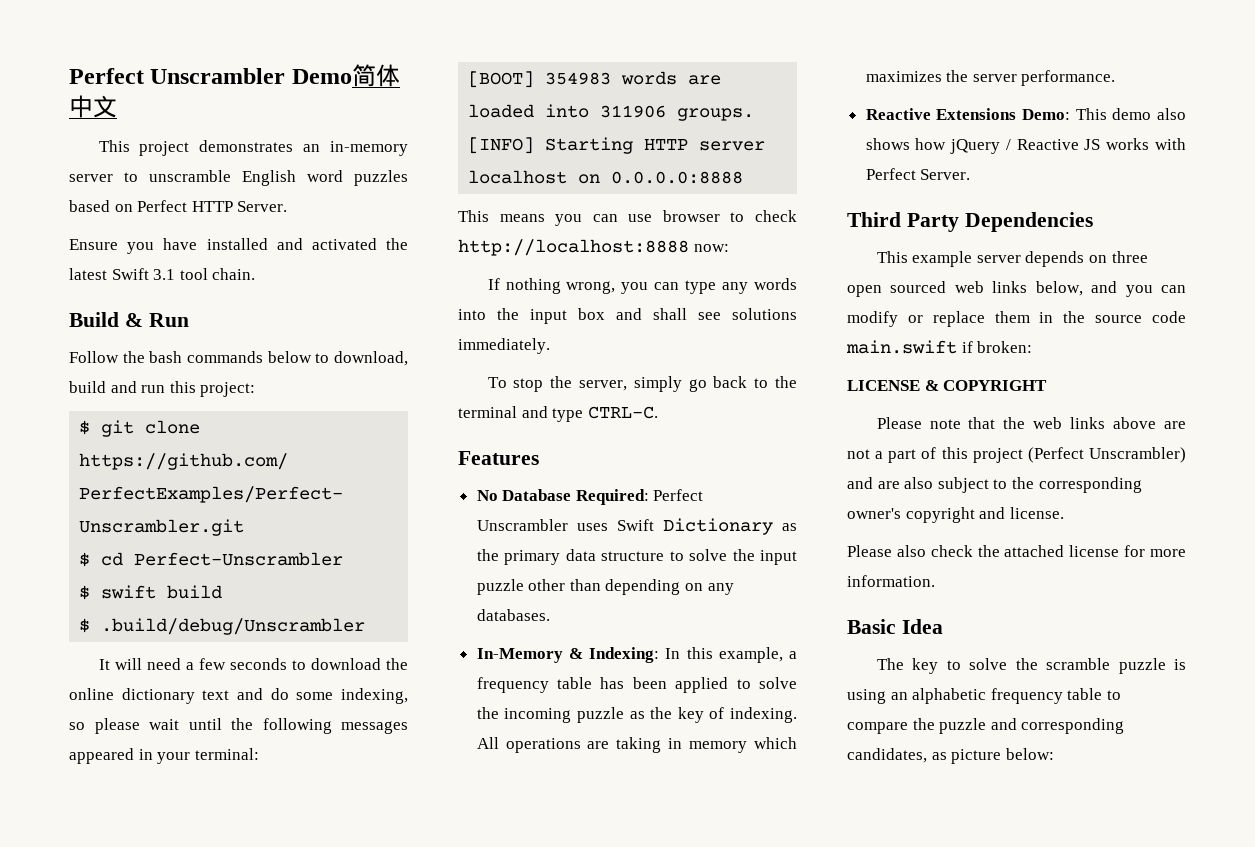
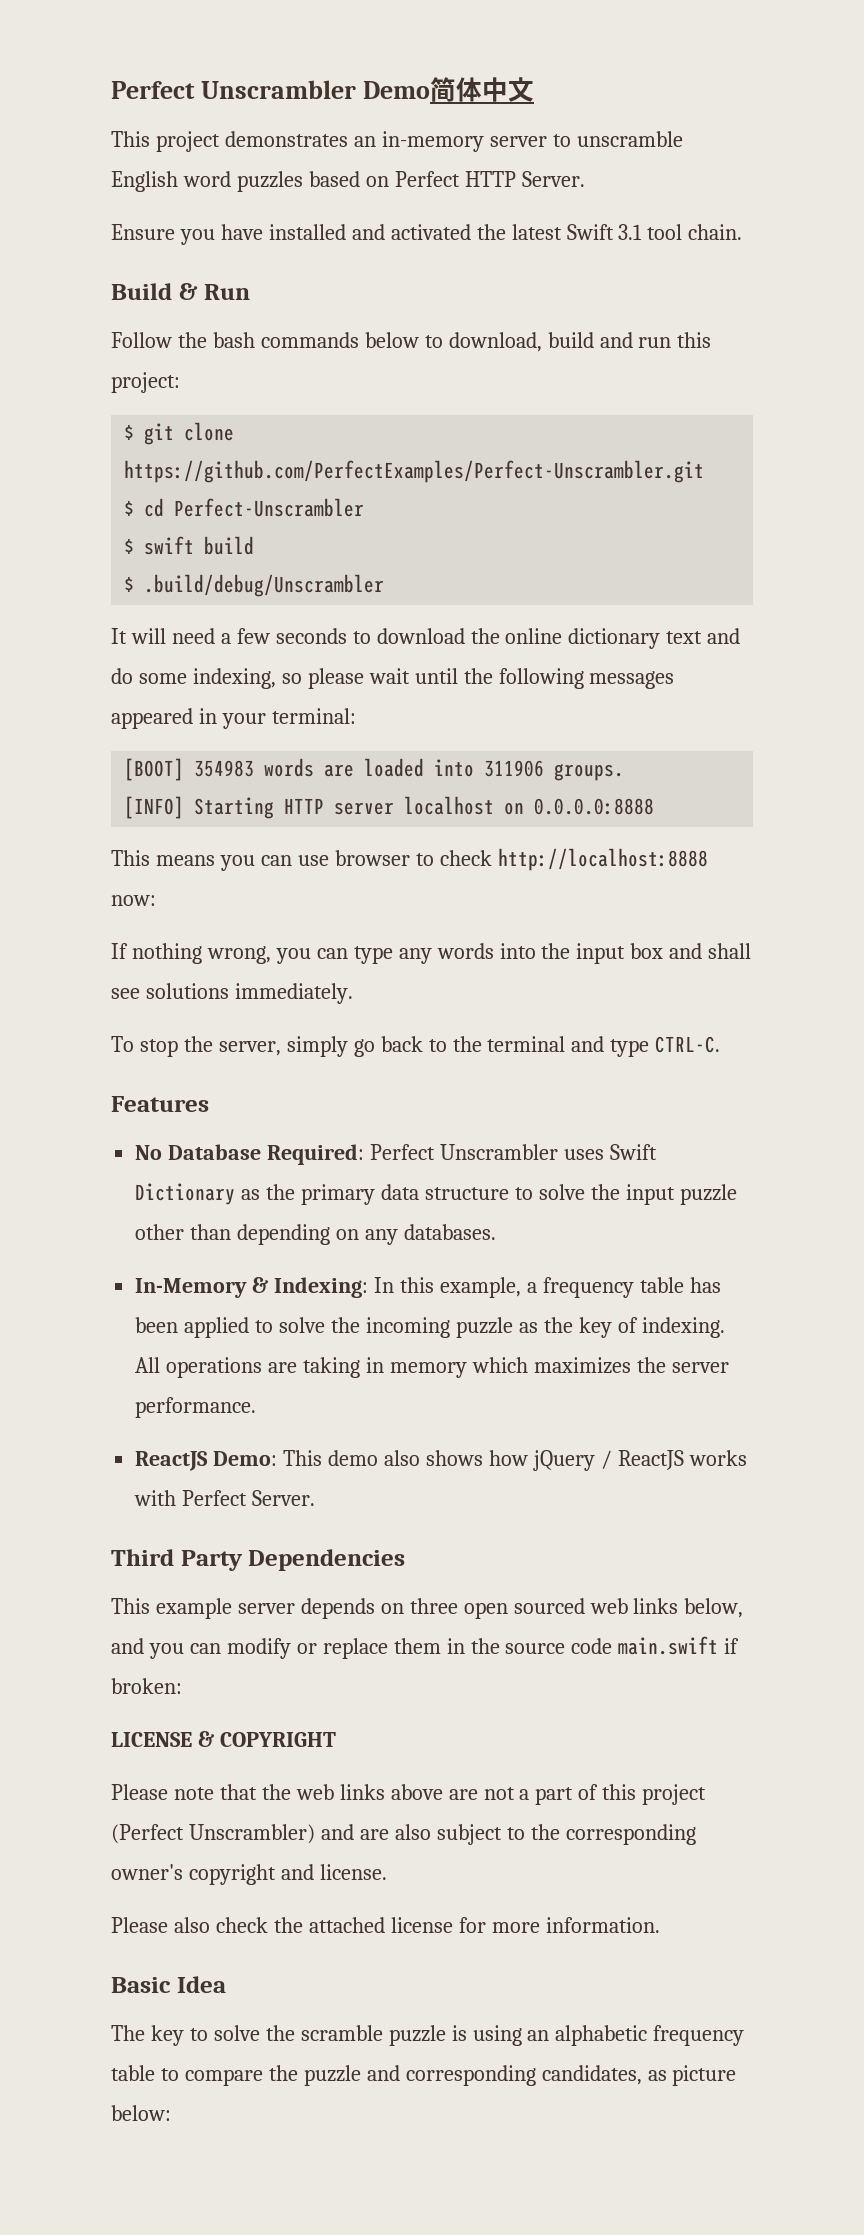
[865,108,1017,120] Reactive Extensions -> [135,1451,209,1471] ReactJS
[1016,139,1101,150] Reactive JS -> [617,1450,684,1470] ReactJS

